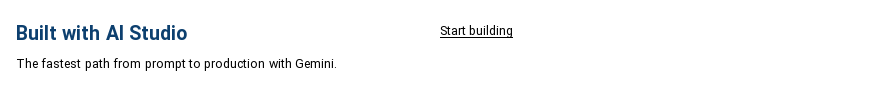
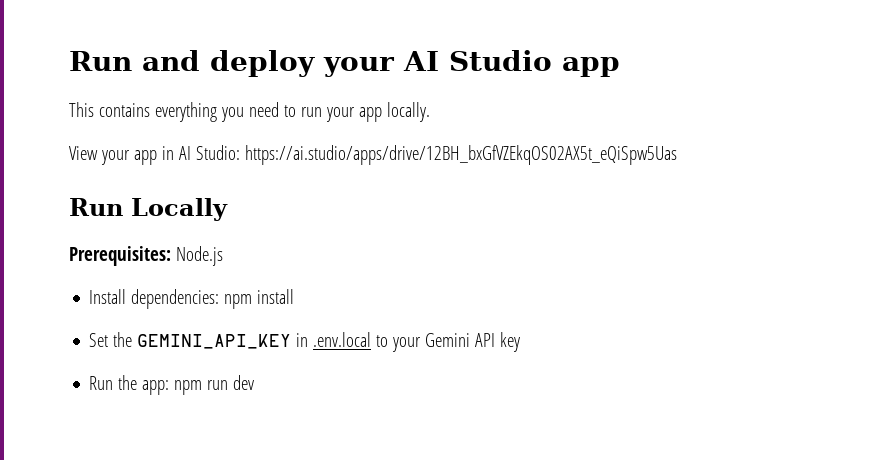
[16,25,187,40] [16,58,337,71] [440,25,514,38] Built with AI Studio // The fastest path from prompt to production with Gemini. // Start building -> [69,50,620,77] [69,102,430,122] [69,145,677,165] [69,198,228,221] [69,246,223,266] [89,289,295,309] [89,332,521,352] [89,375,255,395] Run and deploy your AI Studio app // This contains everything you need to run your app locally. // View your app in AI Studio: https://ai.studio/apps/drive/12BH_bxGfVZEkqOS02AX5t_eQiSpw5Uas // Run Locally // Prerequisites: Node.js // Install dependencies: npm install // Set the GEMINI_API_KEY in .env.local to your Gemini API key // Run the app: npm run dev

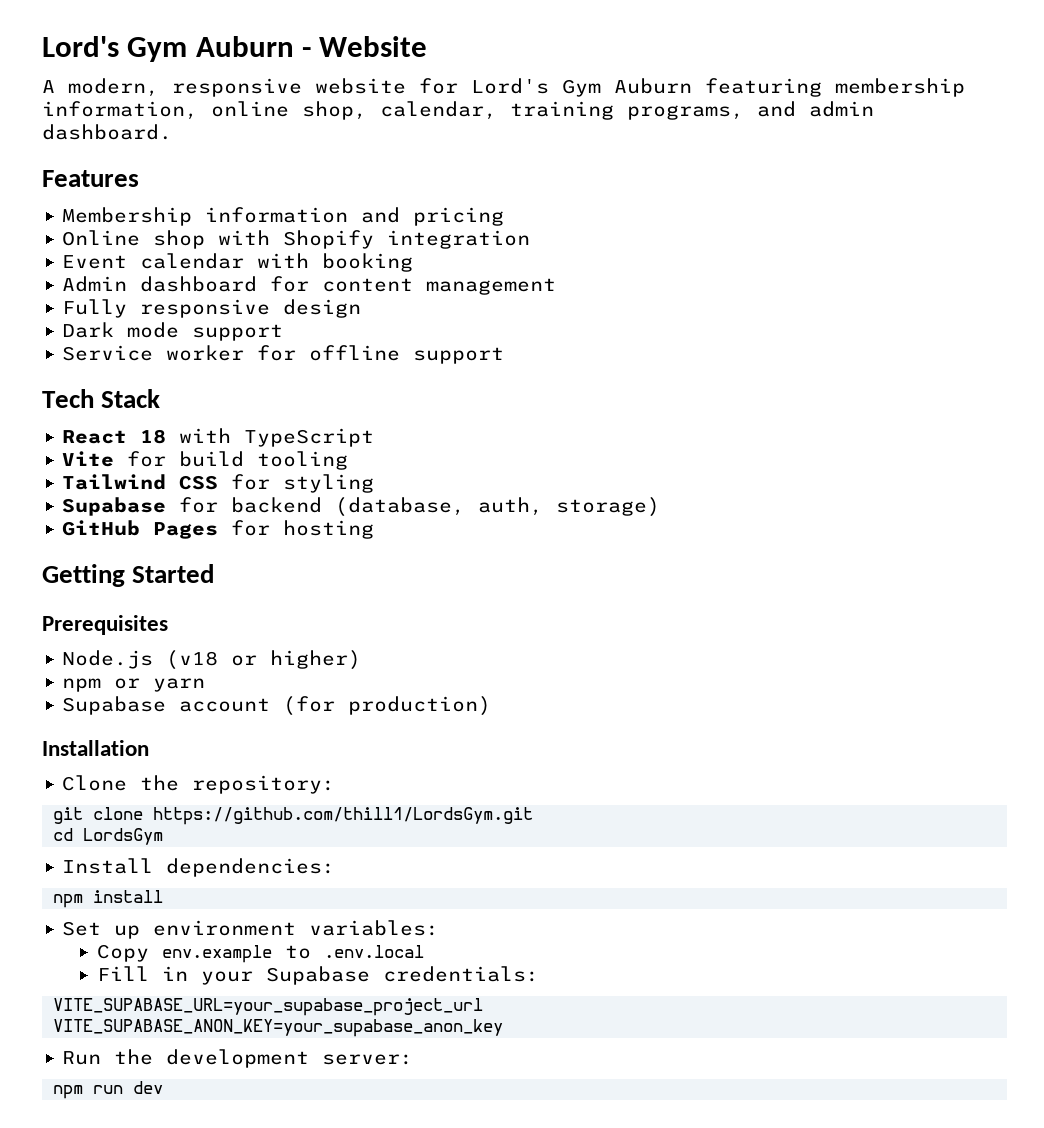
[69,50,620,77] [69,102,430,122] [69,145,677,165] [69,198,228,221] [69,246,223,266] Run and deploy your AI Studio app // This contains everything you need to run your app locally. // View your app in AI Studio: https://ai.studio/apps/drive/12BH_bxGfVZEkqOS02AX5t_eQiSpw5Uas // Run Locally // Prerequisites: Node.js -> [42,36,428,62] [42,78,965,97] [42,101,874,120] [42,124,172,140] [42,170,139,187] [62,207,505,226] [62,230,531,249] [62,253,414,272] [62,276,557,295] [62,299,362,318] [62,322,284,341] [62,345,505,364] [42,389,161,408] [62,428,375,447] [62,451,349,470] [62,474,375,493] [62,497,661,517] [62,520,375,539] [42,564,215,587] [42,615,168,635] [62,650,362,670] [62,678,206,692] [62,696,492,716] [42,740,149,756] [62,775,336,794] [53,807,534,825] [53,828,164,845] Lord's Gym Auburn - Website // A modern, responsive website for Lord's Gym Auburn featuring membership information, online shop, calendar, training programs, and admin dashboard. // Features // Membership information and pricing // Online shop with Shopify integration // Event calendar with booking // Admin dashboard for content management // Fully responsive design // Dark mode support // Service worker for offline support // Tech Stack // React 18 with TypeScript // Vite for build tooling // Tailwind CSS for styling // Supabase for backend (database, auth, storage) // GitHub Pages for hosting // Getting Started // Prerequisites // Node.js (v18 or higher) // npm or yarn // Supabase account (for production) // Installation // Clone the repository: // git clone https://github.com/thill1/LordsGym.git // cd LordsGym
(220, 299) none -> (336, 867) //
[113,332,521,352] the GEMINI_API_KEY in .env.local to your Gemini API key -> [114,920,440,939] [96,944,424,963] [96,966,539,985] [53,998,484,1016] [53,1019,504,1037] up environment variables: // Copy env.example to .env.local // Fill in your Supabase credentials: // VITE_SUPABASE_URL=your_supabase_project_url // VITE_SUPABASE_ANON_KEY=your_supabase_anon_key
[142,380,170,395] app: -> [166,1049,414,1068] development server: //

